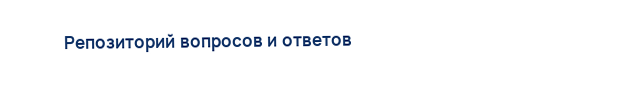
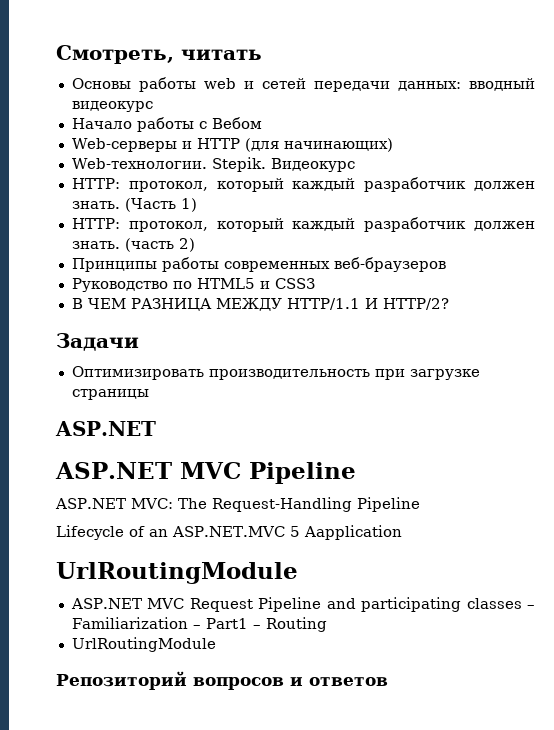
(63, 43) none -> [56,45,262,64] [71,77,535,92] [71,101,153,112] [71,117,262,132] [71,138,393,152] [71,157,355,172] [71,177,535,192] [71,198,197,212] [71,217,535,232] [71,238,195,252] [71,257,446,272] [71,278,316,292] [71,298,449,311] [56,333,139,351] [71,366,480,380] [71,389,149,400] [55,421,156,436] [55,462,356,484] [55,497,420,512] [56,525,402,540] [56,562,298,584] [70,597,535,612] [71,617,327,632] [71,637,216,652] Смотреть, читать // Основы работы web и сетей передачи данных: вводный видеокурс // Начало работы с Вебом // Web-серверы и HTTP (для начинающих) // Web-технологии. Stepik. Видеокурс // HTTP: протокол, который каждый разработчик должен знать. (Часть 1) // HTTP: протокол, который каждый разработчик должен знать. (часть 2) // Принципы работы современных веб-браузеров // Руководство по HTML5 и CSS3 // В ЧЕМ РАЗНИЦА МЕЖДУ HTTP/1.1 И HTTP/2? // Задачи // Оптимизировать производительность при загрузке страницы // ASP.NET // ASP.NET MVC Pipeline // ASP.NET MVC: The Request-Handling Pipeline // Lifecycle of an ASP.NET.MVC 5 Aapplication // UrlRoutingModule // ASP.NET MVC Request Pipeline and participating classes – Familiarization – Part1 – Routing // UrlRoutingModule //

